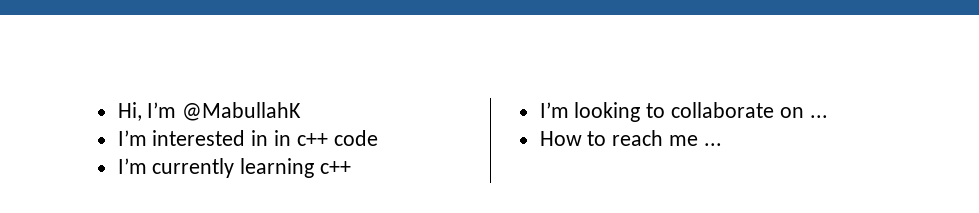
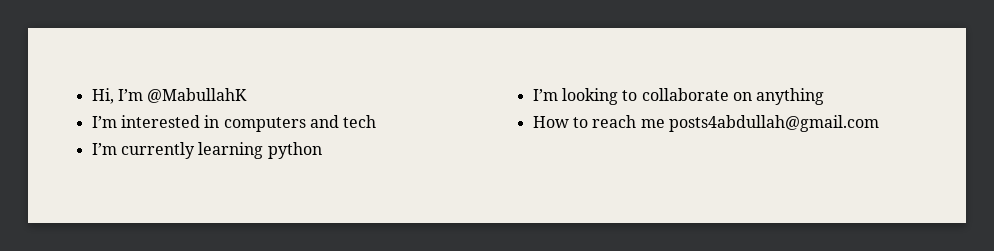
[274,130,378,146] in c++ code -> [223,115,377,132] computers and tech
[320,161,352,174] c++ -> [267,142,322,159] python
[809,115,828,118] ... -> [756,88,825,105] anything
[703,143,722,146] ... -> [668,115,879,132] posts4abdullah@gmail.com

